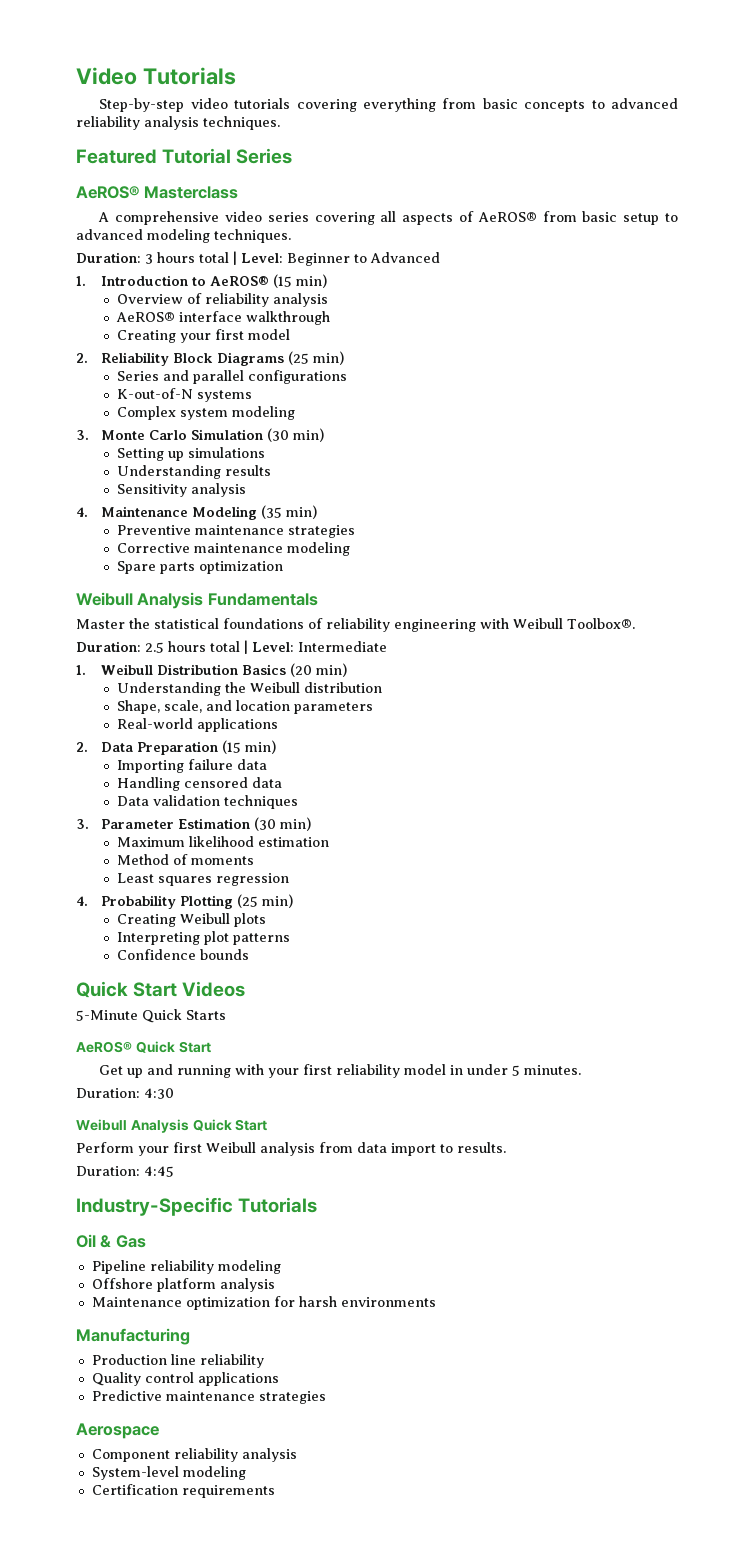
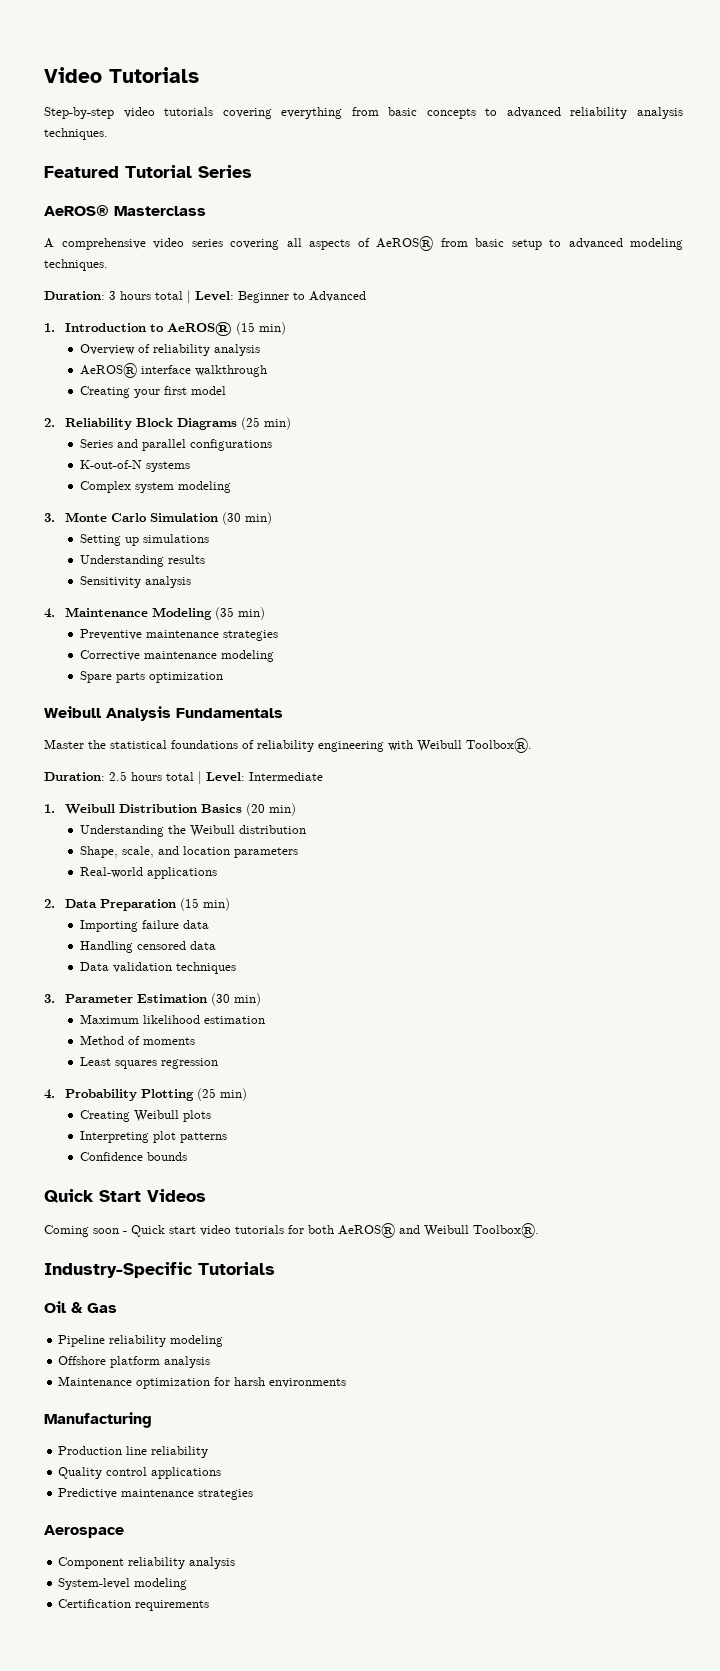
[76,1009,226,1023] [76,1041,211,1053] [99,1064,582,1078] [76,1088,174,1099] [76,1119,268,1133] [76,1142,506,1156] [76,1166,174,1177] 5-Minute Quick Starts // AeROS® Quick Start // Get up and running with your first reliability model in under 5 minutes. // Duration: 4:30 // Weibull Analysis Quick Start // Perform your first Weibull analysis from data import to results. // Duration: 4:45 -> [44,1223,539,1238] Coming soon - Quick start video tutorials for both AeROS® and Weibull Toolbox®.

